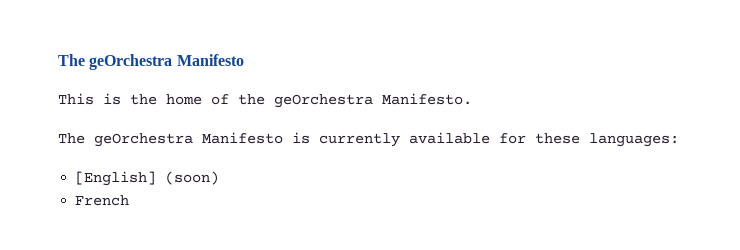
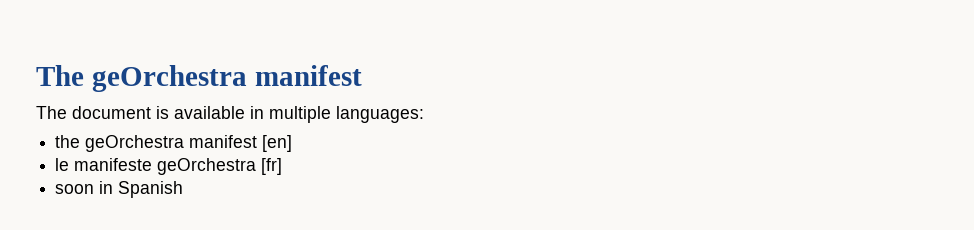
[58,54,244,70] [58,93,472,108] [58,132,679,147] [75,171,220,186] [75,195,130,206] The geOrchestra Manifesto // This is the home of the geOrchestra Manifesto. // The geOrchestra Manifesto is currently available for these languages: // [English] (soon) // French -> [36,65,362,92] [36,106,424,123] [55,135,293,152] [55,158,283,175] [55,181,184,198] The geOrchestra manifest // The document is available in multiple languages: // the geOrchestra manifest [en] // le manifeste geOrchestra [fr] // soon in Spanish

